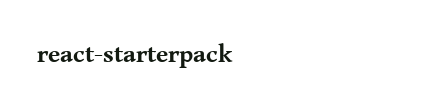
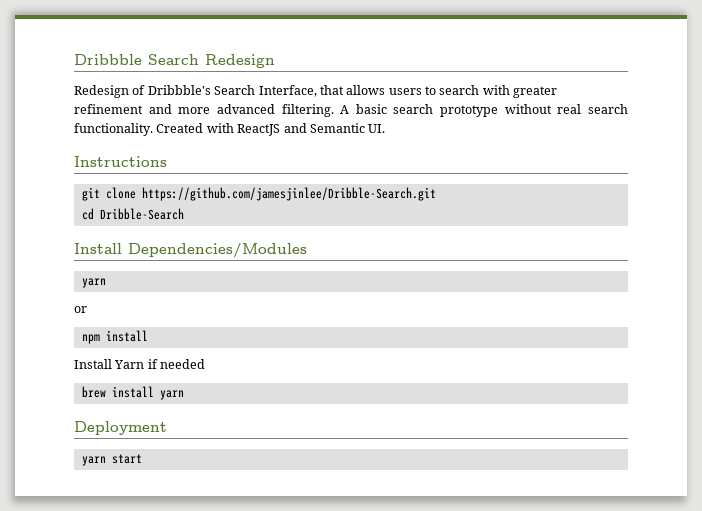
[37,43,233,68] react-starterpack -> [74,54,275,68] [74,85,558,98] [74,104,628,117] [74,123,386,136] [74,156,167,167] [81,187,436,201] [81,208,184,220] [74,243,307,258] [81,278,106,288] [74,306,87,313] [81,330,148,344] [74,359,206,369] [81,386,184,400] [74,421,167,435] [81,454,142,466] Dribbble Search Redesign // Redesign of Dribbble's Search Interface, that allows users to search with greater refinement and more advanced filtering. A basic search prototype without real search functionality. Created with ReactJS and Semantic UI. // Instructions // git clone https://github.com/jamesjinlee/Dribble-Search.git // cd Dribble-Search // Install Dependencies/Modules // yarn // or // npm install // Install Yarn if needed // brew install yarn // Deployment // yarn start

